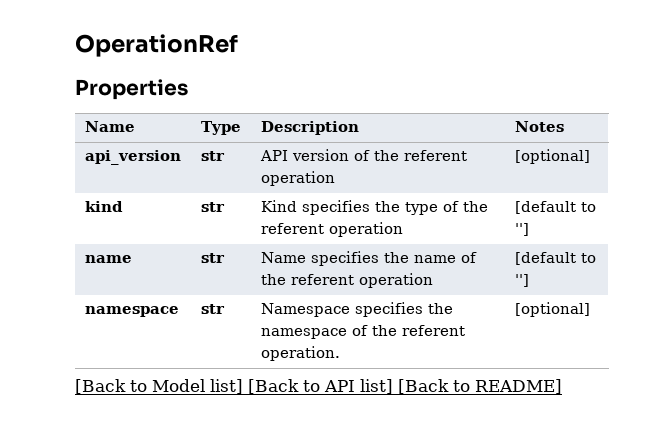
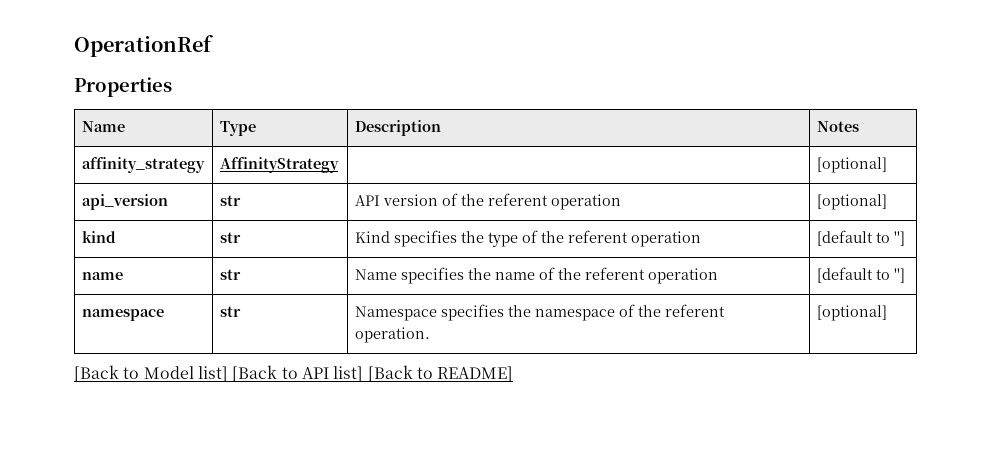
(564, 126) none -> [81,157,205,173] [219,157,339,173] [816,157,887,173] // affinity_strategy | AffinityStrategy | | [optional]

